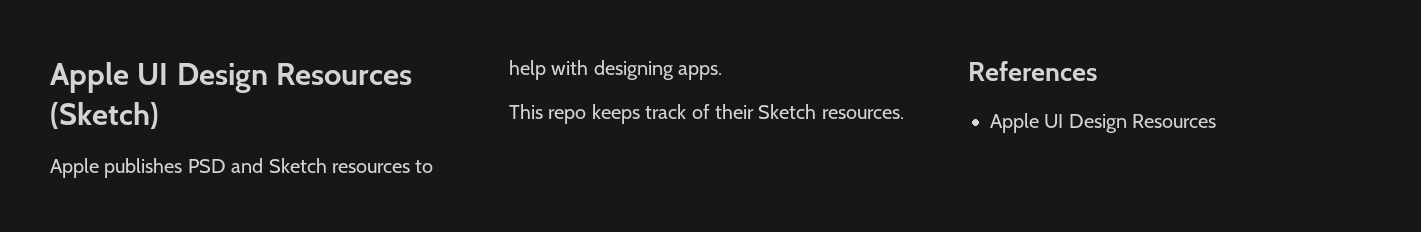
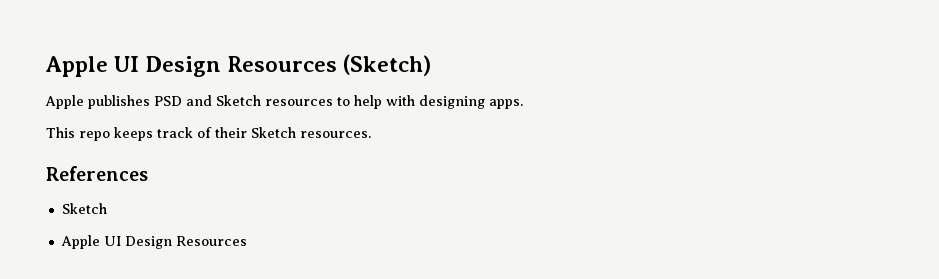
(1097, 71) none -> [61,203,107,214] // Sketch

